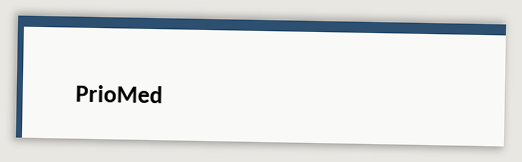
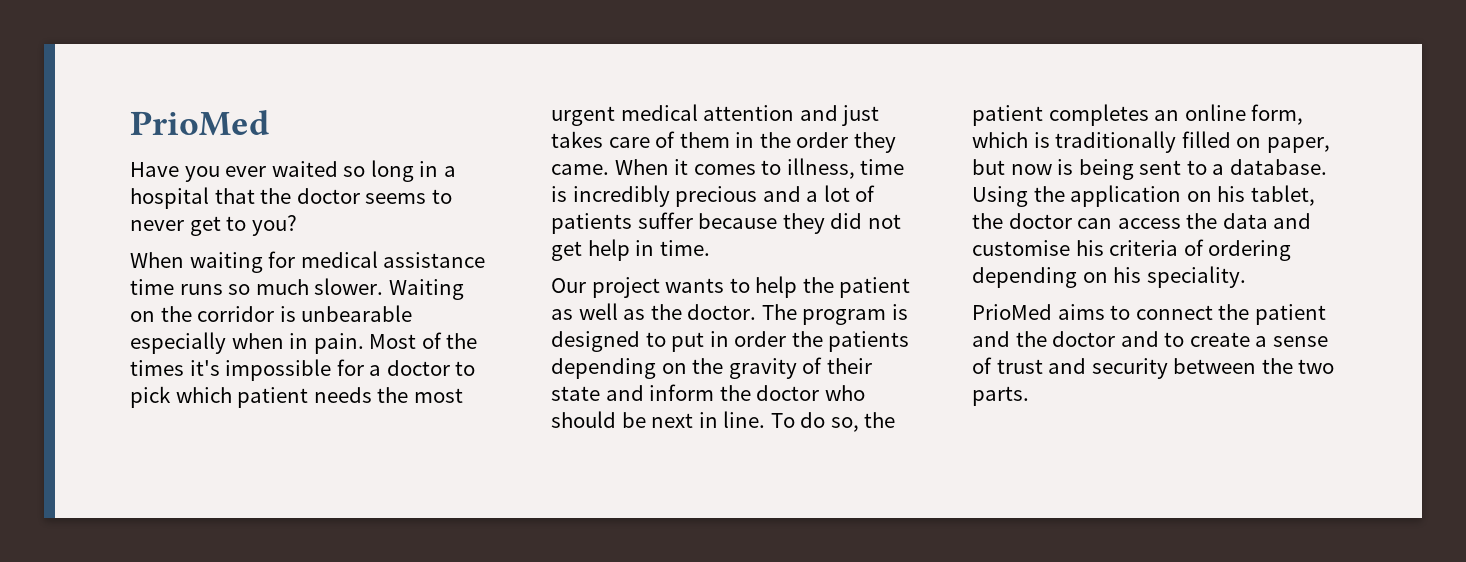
[75,84,163,104] PrioMed -> [130,110,269,136] [130,160,456,182] [130,187,452,209] [130,215,297,236] [130,251,486,273] [130,278,464,300] [130,305,413,322] [130,332,478,354] [130,359,476,381] [130,386,463,408] [551,104,880,126] [551,131,896,153] [551,158,905,179] [551,185,876,207] [551,212,901,234] [551,239,710,261] [551,276,911,298] [551,303,908,325] [551,331,910,352] [551,357,872,379] [551,384,865,401] [551,411,896,432] [972,104,1304,126] [972,131,1330,153] [972,159,1327,180] [972,185,1315,207] [972,213,1312,229] [972,239,1292,261] [972,266,1246,288] [972,304,1326,325] [972,331,1328,347] [972,357,1335,379] [972,386,1029,406] PrioMed // Have you ever waited so long in a hospital that the doctor seems to never get to you? // When waiting for medical assistance time runs so much slower. Waiting on the corridor is unbearable especially when in pain. Most of the times it's impossible for a doctor to pick which patient needs the most urgent medical attention and just takes care of them in the order they came. When it comes to illness, time is incredibly precious and a lot of patients suffer because they did not get help in time. // Our project wants to help the patient as well as the doctor. The program is designed to put in order the patients depending on the gravity of their state and inform the doctor who should be next in line. To do so, the patient completes an online form, which is traditionally filled on paper, but now is being sent to a database. Using the application on his tablet, the doctor can access the data and customise his criteria of ordering depending on his speciality. // PrioMed aims to connect the patient and the doctor and to create a sense of trust and security between the two parts.

